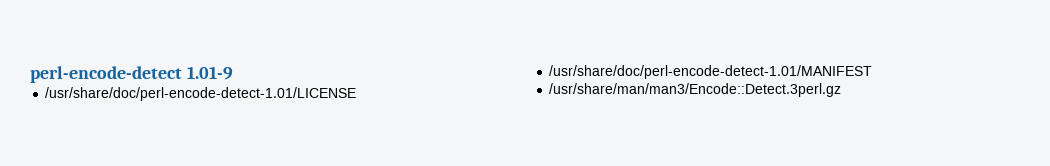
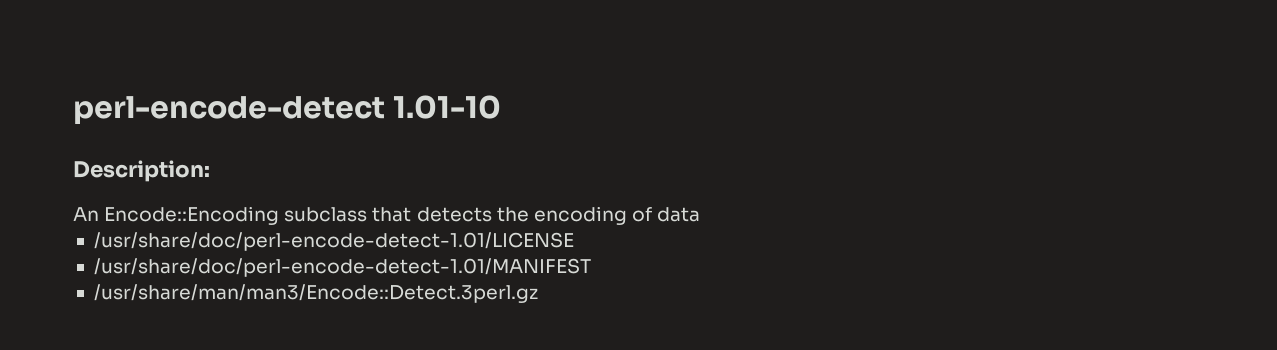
[186,66,233,80] 1.01-9 -> [393,95,502,119] [73,160,210,182] [73,206,701,225] 1.01-10 // Description: // An Encode::Encoding subclass that detects the encoding of data

